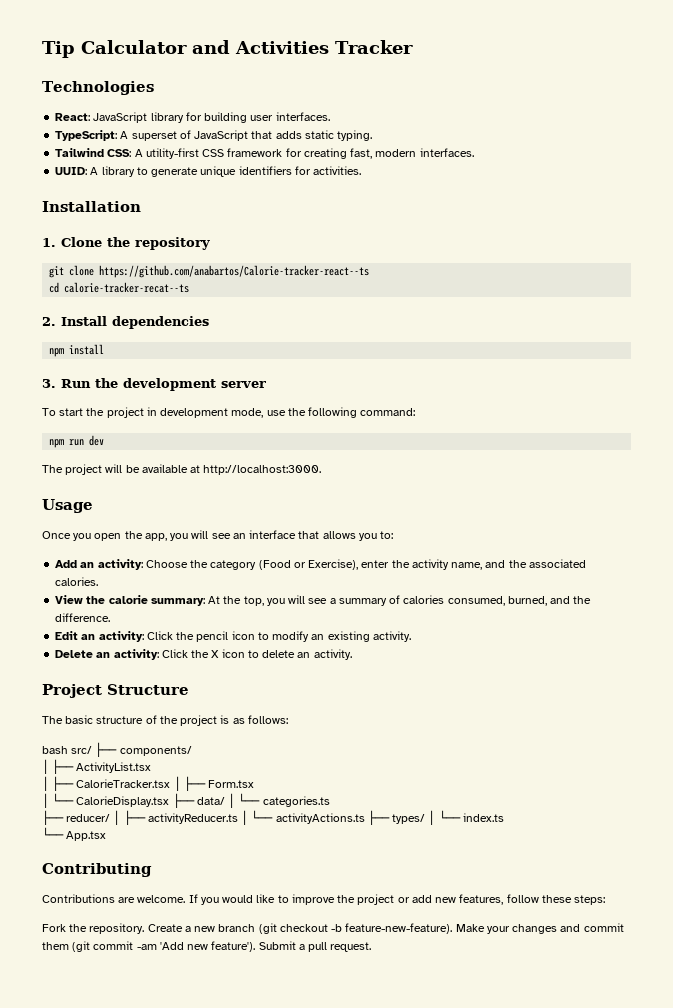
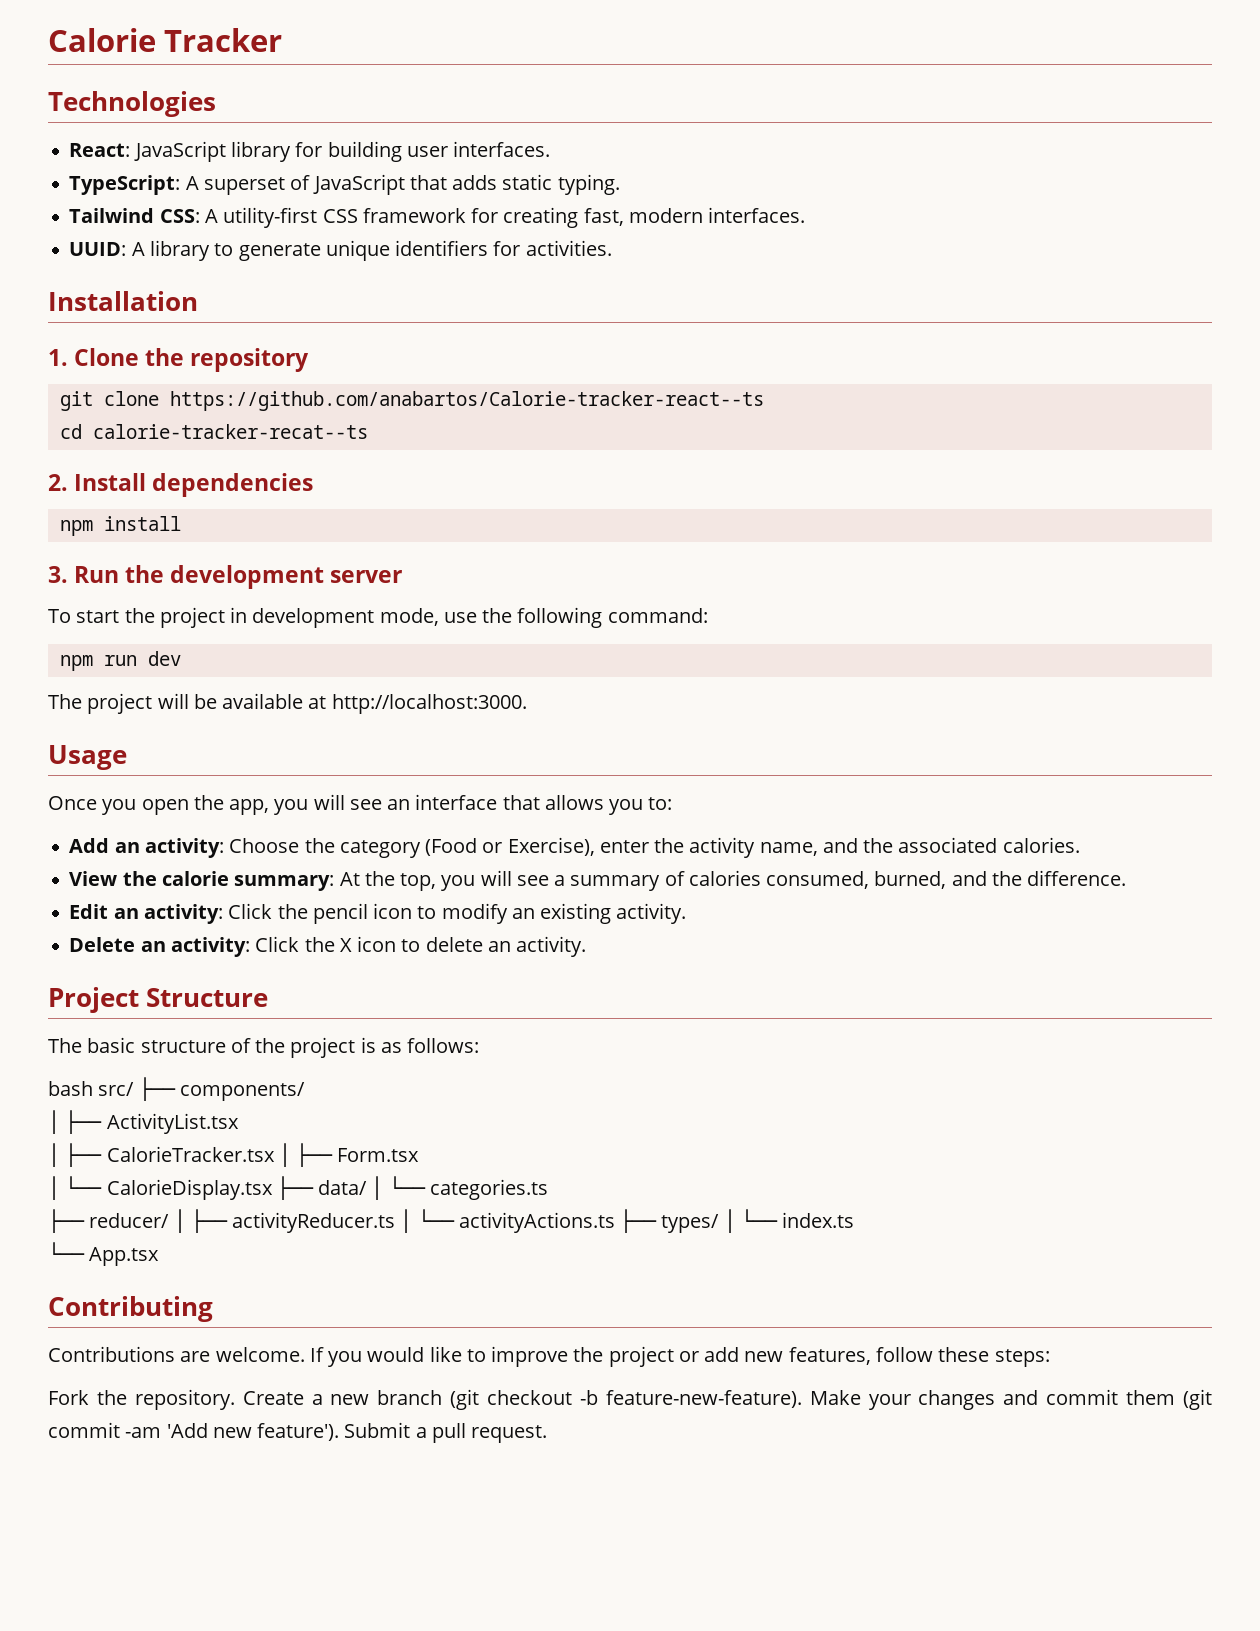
[42,40,329,58] Tip Calculator and Activities -> [48,28,156,52] Calorie

